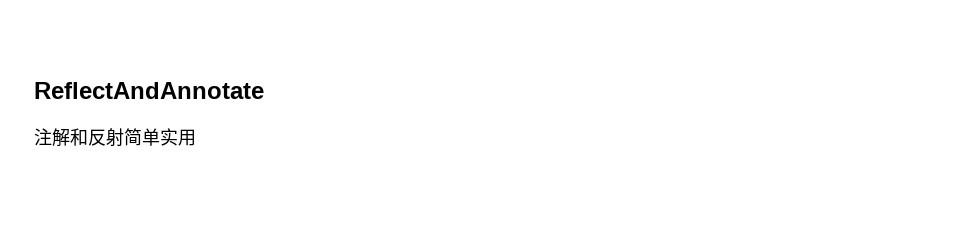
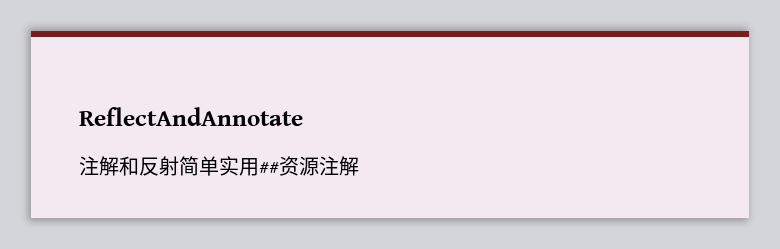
(196, 137) none -> [259,156,359,176] ##资源注解

